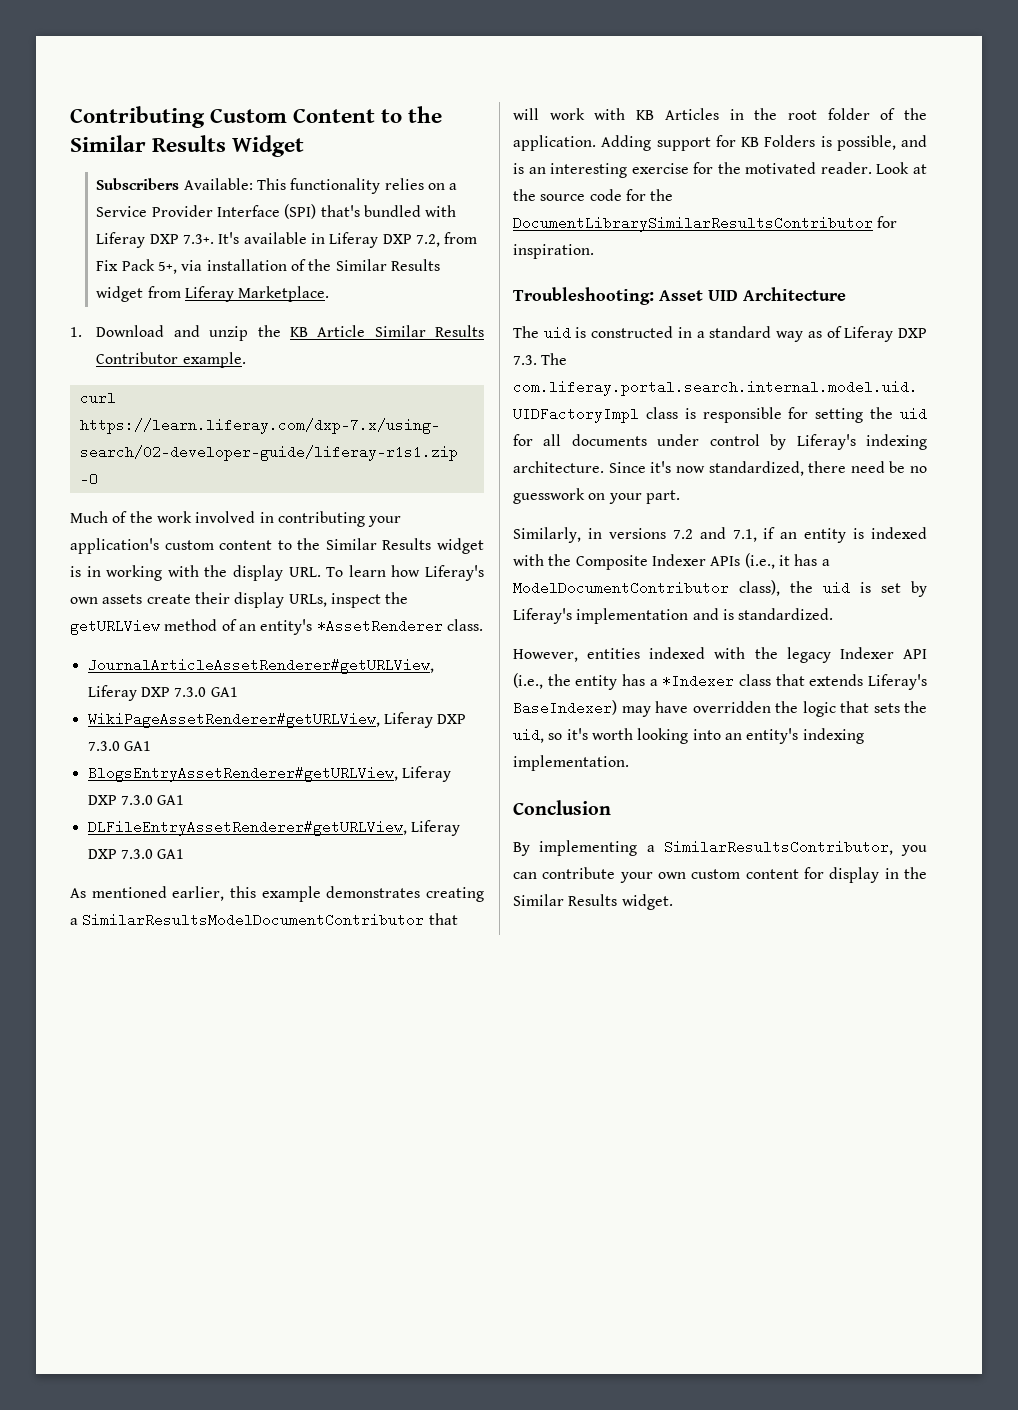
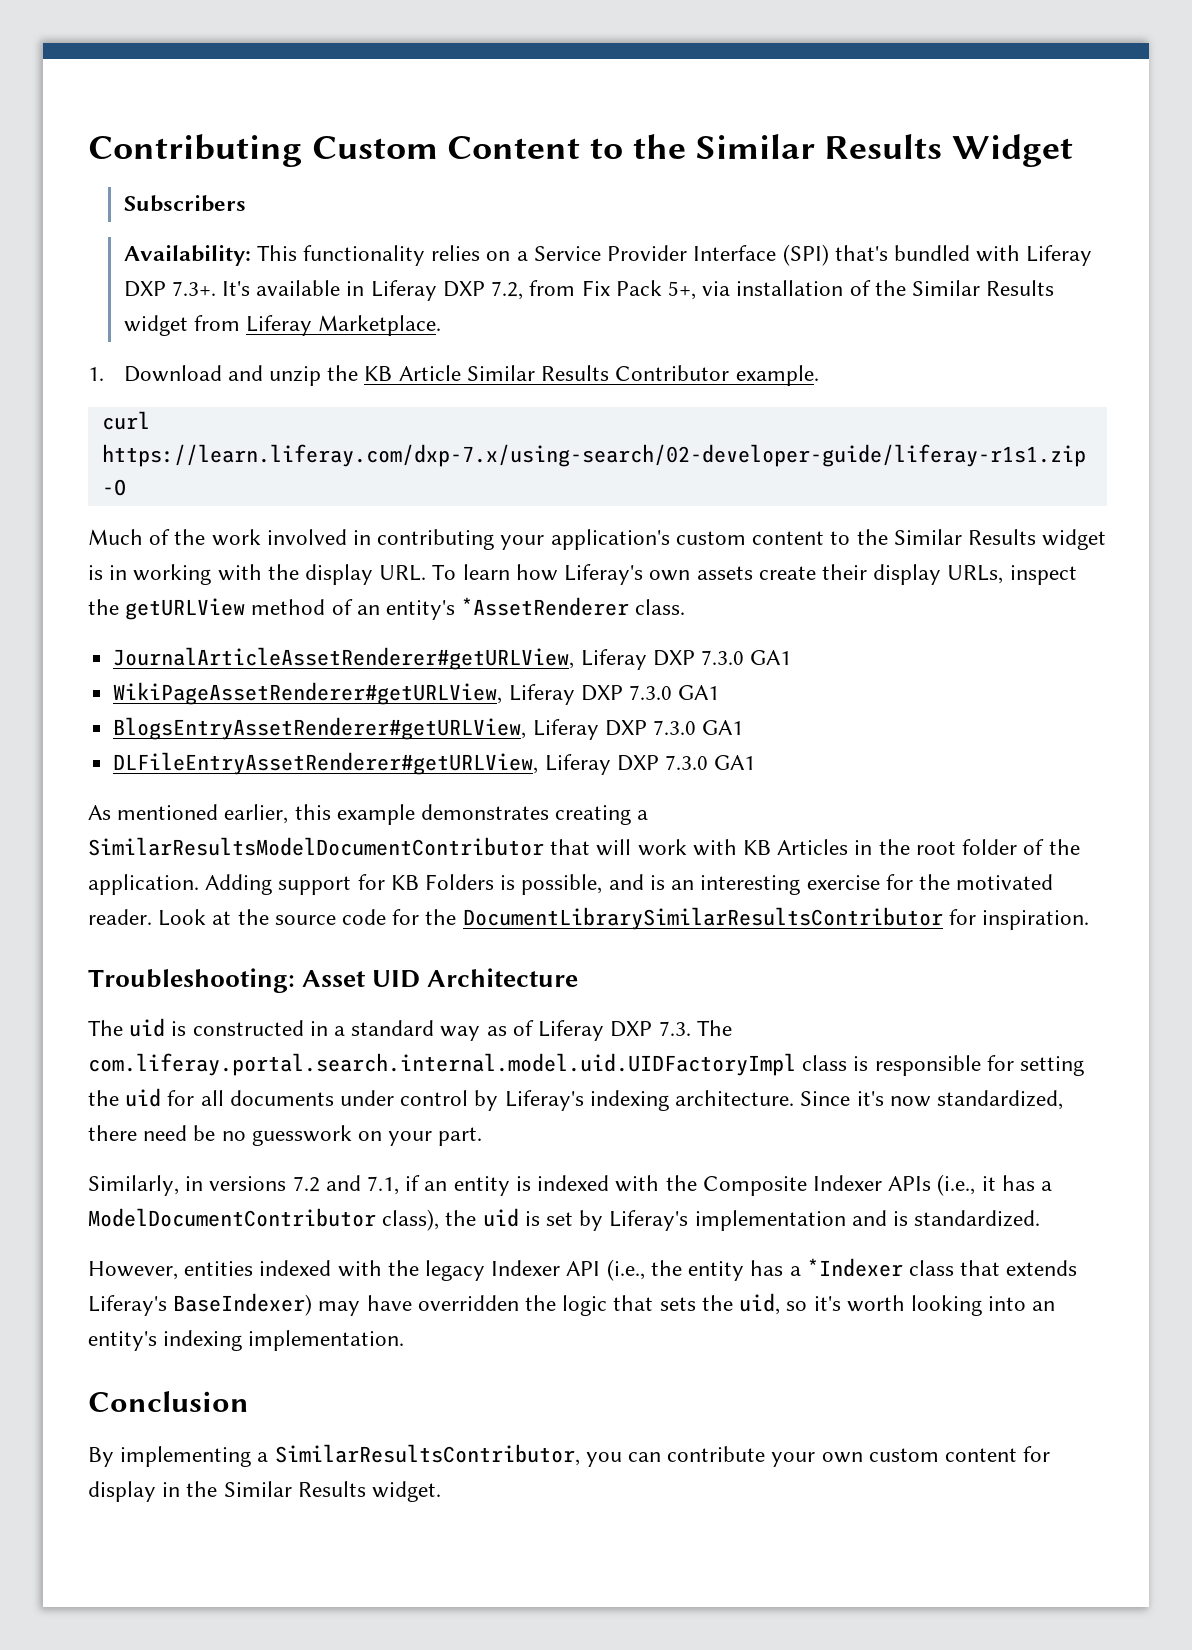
[183,178,253,190] Available: -> [123,245,251,266] // Availability:

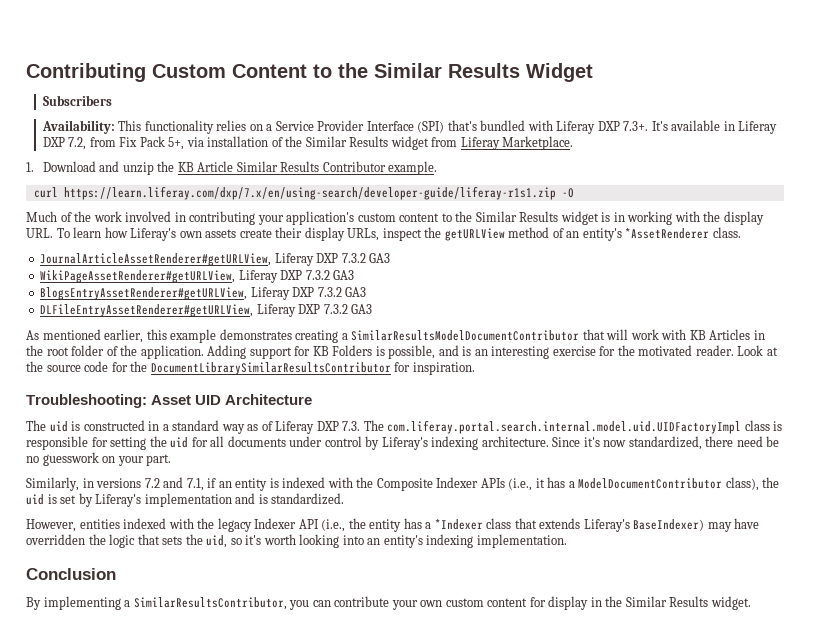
[101,444,1086,467] https://learn.liferay.com/dxp-7.x/using-search/02-developer-guide/liferay-r1s1.zip -> [63,186,556,200] https://learn.liferay.com/dxp/7.x/en/using-search/developer-guide/liferay-r1s1.zip
[700,650,792,665] 7.3.0 GA1 -> [341,253,391,263] 7.3.2 GA3
[628,685,720,700] 7.3.0 GA1 -> [305,270,355,280] 7.3.2 GA3
[652,720,744,735] 7.3.0 GA1 -> [317,287,367,297] 7.3.2 GA3
[664,755,756,770] 7.3.0 GA1 -> [323,304,373,314] 7.3.2 GA3

